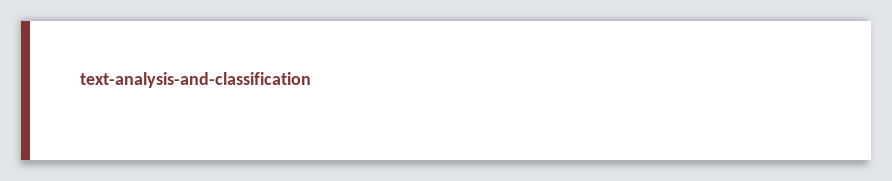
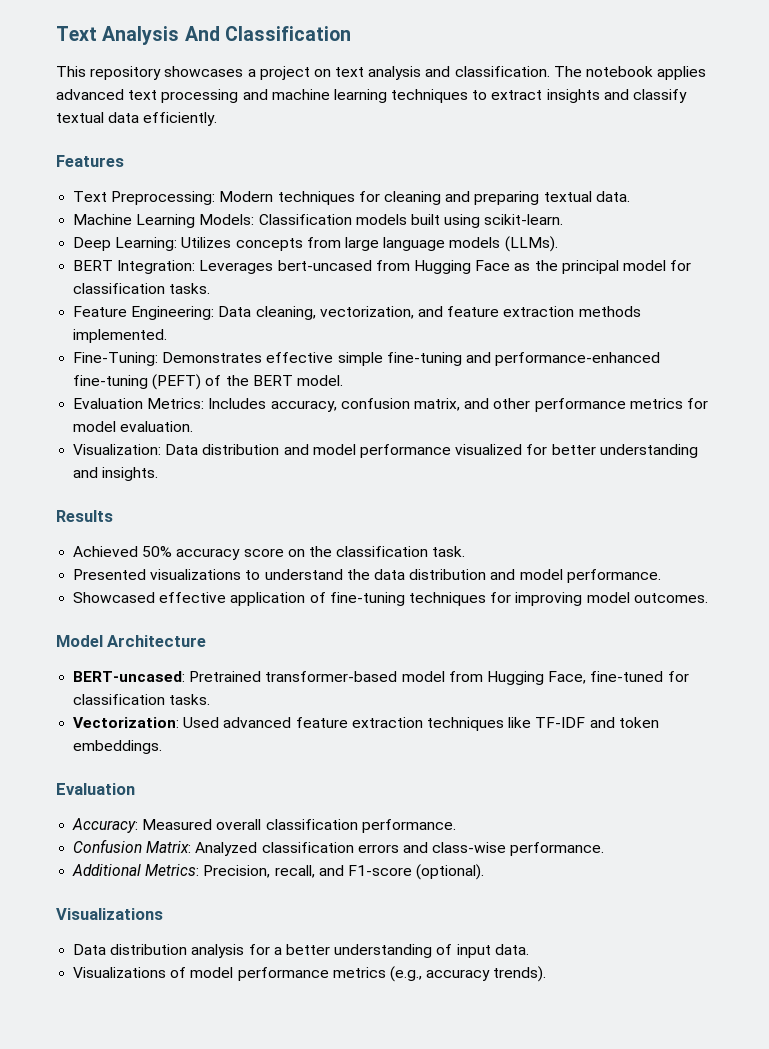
[80,72,311,88] text-analysis-and-classification -> [56,26,351,45] [56,66,707,80] [56,89,688,103] [56,112,218,126] [56,155,124,167] [73,191,630,205] [73,214,564,228] [73,236,558,252] [73,260,692,274] [73,283,211,294] [73,306,641,320] [73,329,168,343] [73,352,661,366] [73,374,343,390] [73,398,708,412] [73,421,194,432] [73,444,698,458] [73,467,159,481] [56,510,113,522] [73,546,466,560] [73,569,661,583] [73,592,708,606] [56,635,207,647] [73,671,689,685] [73,694,211,705] [73,717,659,731] [73,740,163,754] [56,783,135,795] [72,818,456,833] [73,839,605,856] [72,864,485,880] [56,908,163,920] [73,944,529,958] [73,966,547,982] Text Analysis And Classification // This repository showcases a project on text analysis and classification. The notebook applies advanced text processing and machine learning techniques to extract insights and classify textual data efficiently. // Features // Text Preprocessing: Modern techniques for cleaning and preparing textual data. // Machine Learning Models: Classification models built using scikit-learn. // Deep Learning: Utilizes concepts from large language models (LLMs). // BERT Integration: Leverages bert-uncased from Hugging Face as the principal model for classification tasks. // Feature Engineering: Data cleaning, vectorization, and feature extraction methods implemented. // Fine-Tuning: Demonstrates effective simple fine-tuning and performance-enhanced fine-tuning (PEFT) of the BERT model. // Evaluation Metrics: Includes accuracy, confusion matrix, and other performance metrics for model evaluation. // Visualization: Data distribution and model performance visualized for better understanding and insights. // Results // Achieved 50% accuracy score on the classification task. // Presented visualizations to understand the data distribution and model performance. // Showcased effective application of fine-tuning techniques for improving model outcomes. // Model Architecture // BERT-uncased: Pretrained transformer-based model from Hugging Face, fine-tuned for classification tasks. // Vectorization: Used advanced feature extraction techniques like TF-IDF and token embeddings. // Evaluation // Accuracy: Measured overall classification performance. // Confusion Matrix: Analyzed classification errors and class-wise performance. // Additional Metrics: Precision, recall, and F1-score (optional). // Visualizations // Data distribution analysis for a better understanding of input data. // Visualizations of model performance metrics (e.g., accuracy trends).

